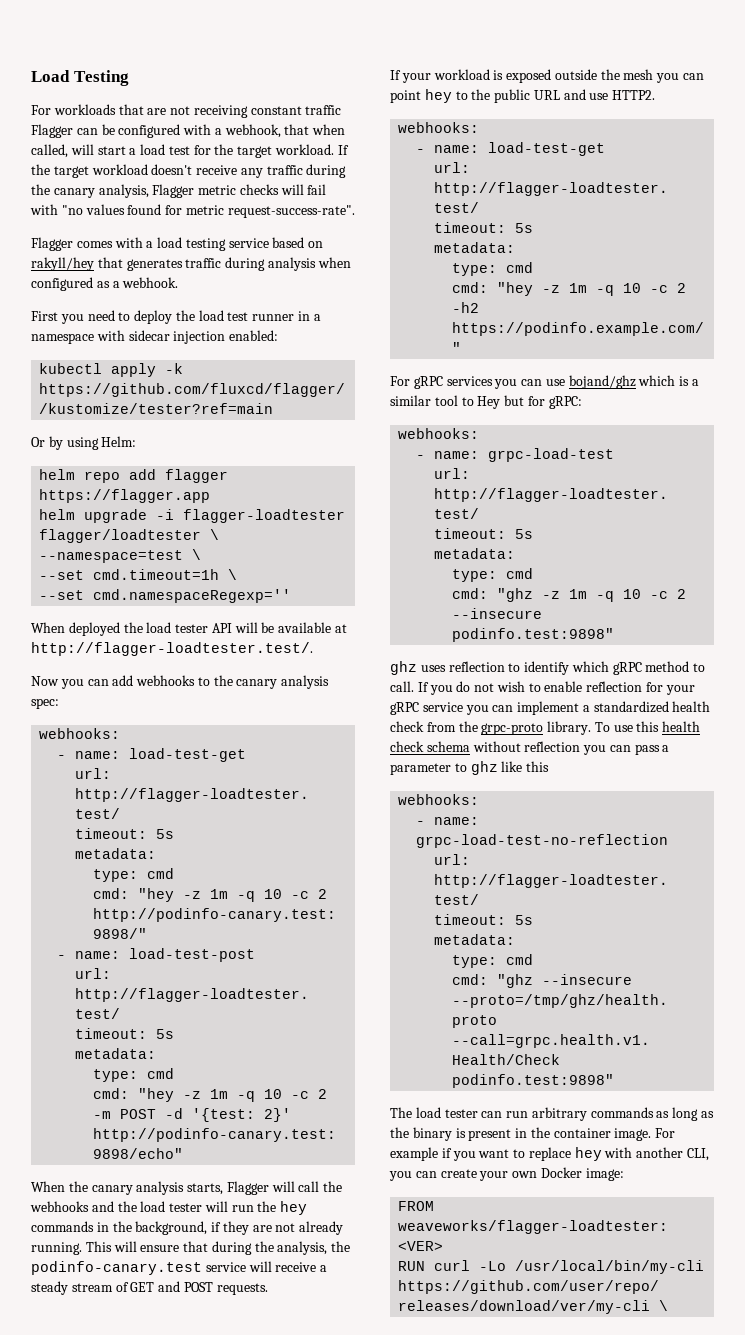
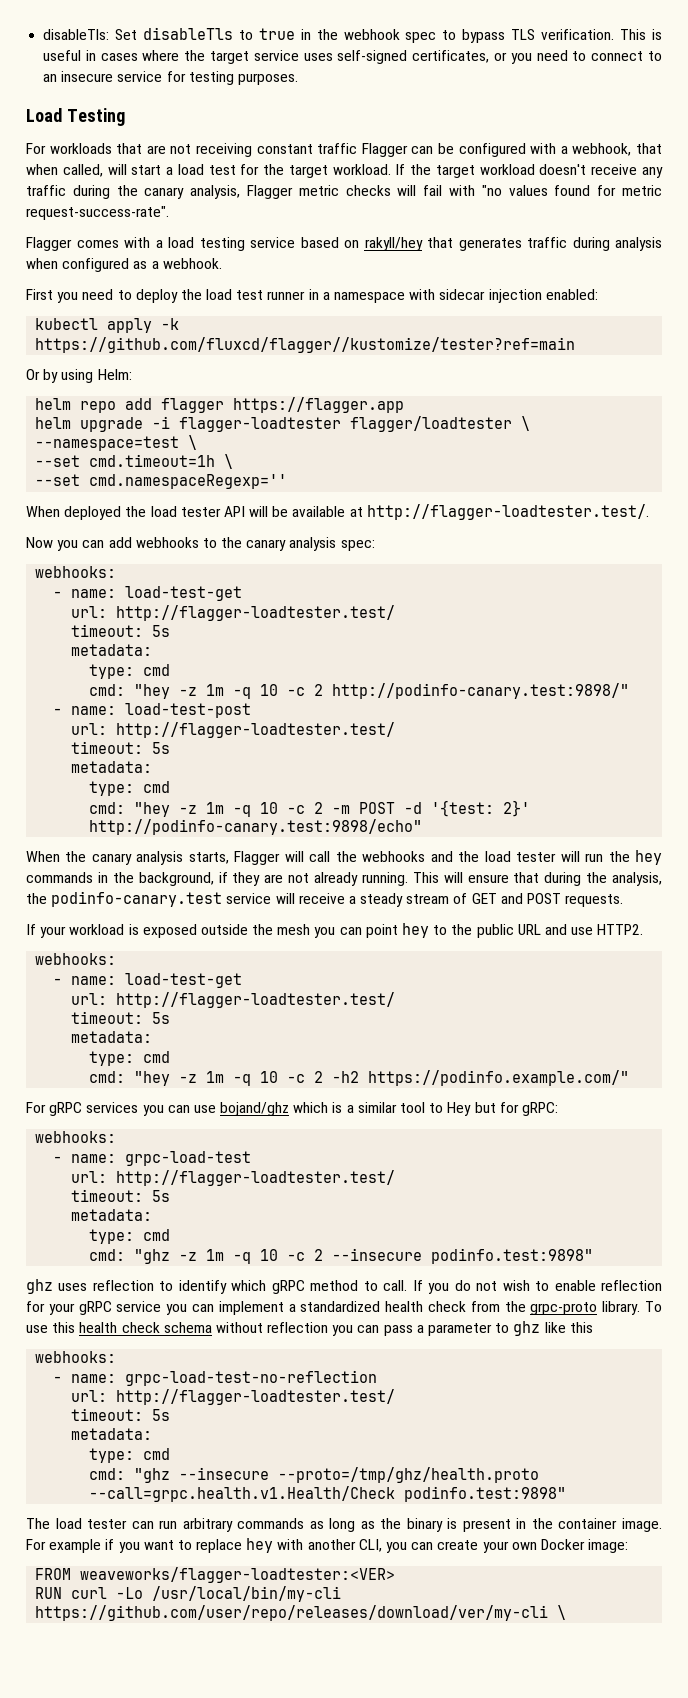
(31, 76) none -> [43,27,662,43] [43,50,662,64] [43,71,298,85] disableTls: Set disableTls to true in the webhook spec to bypass TLS verification. This is useful in cases where the target service uses self-signed certificates, or you need to connect to an insecure service for testing purposes. //

